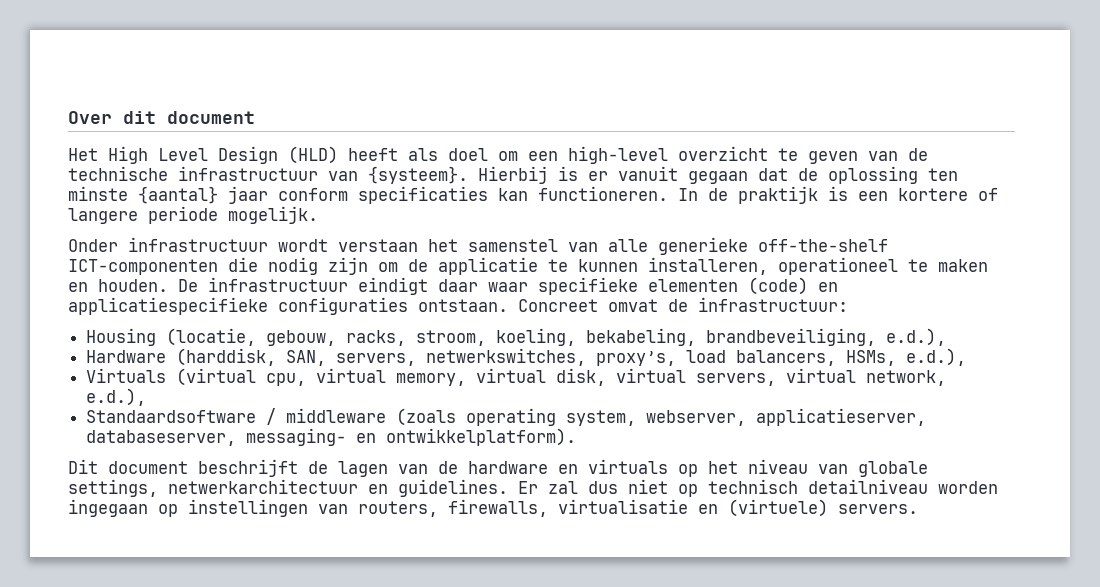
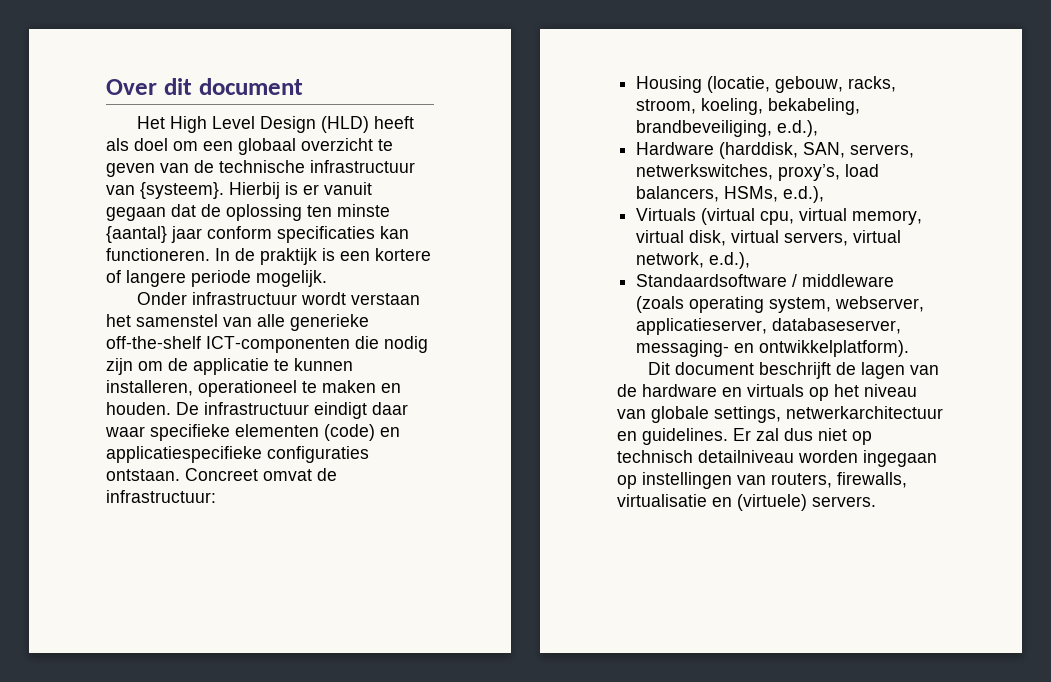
[568,146,668,164] high-level -> [238,138,296,155] globaal

